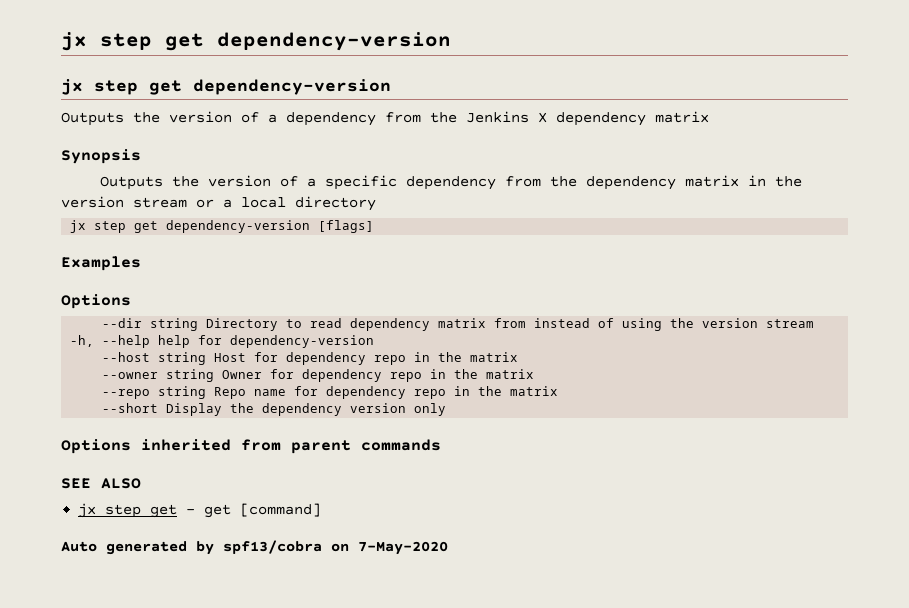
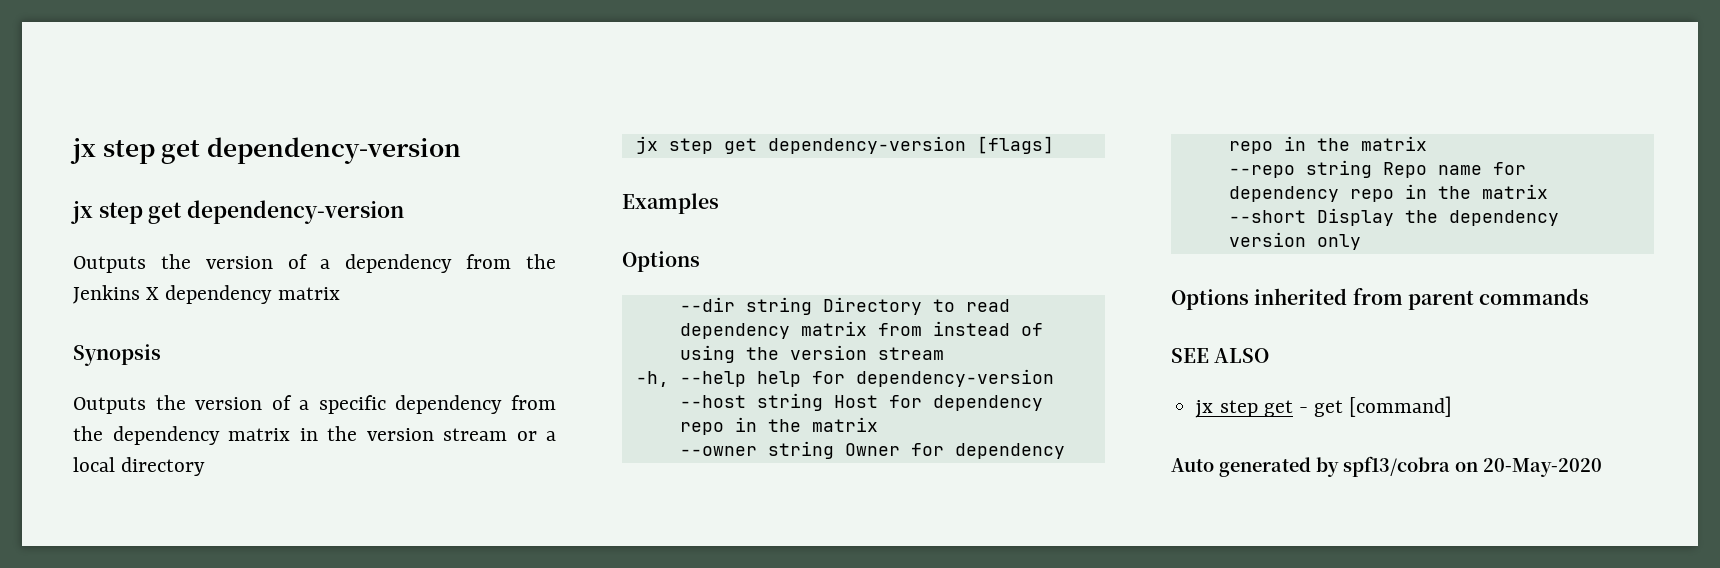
[358,541,448,555] 7-May-2020 -> [1483,458,1602,477] 20-May-2020

